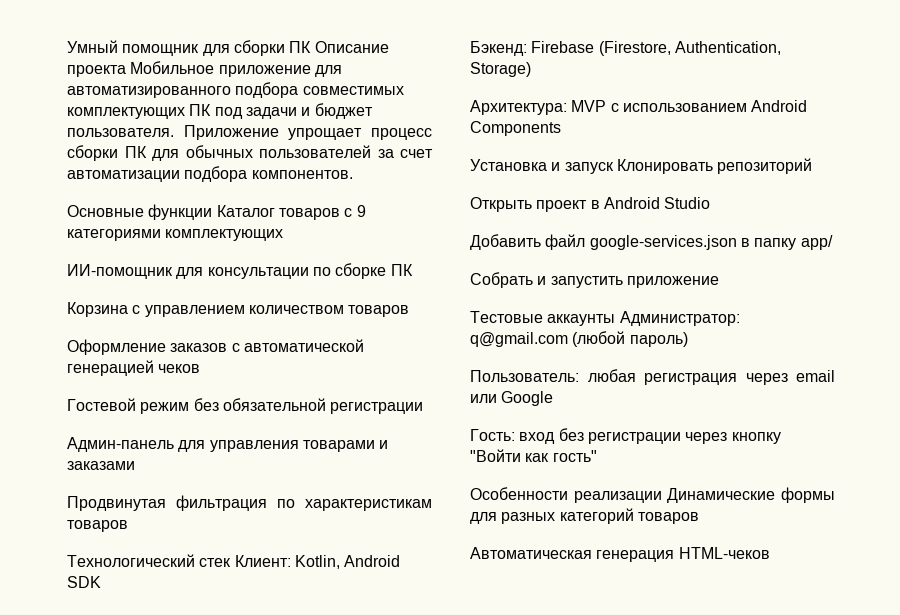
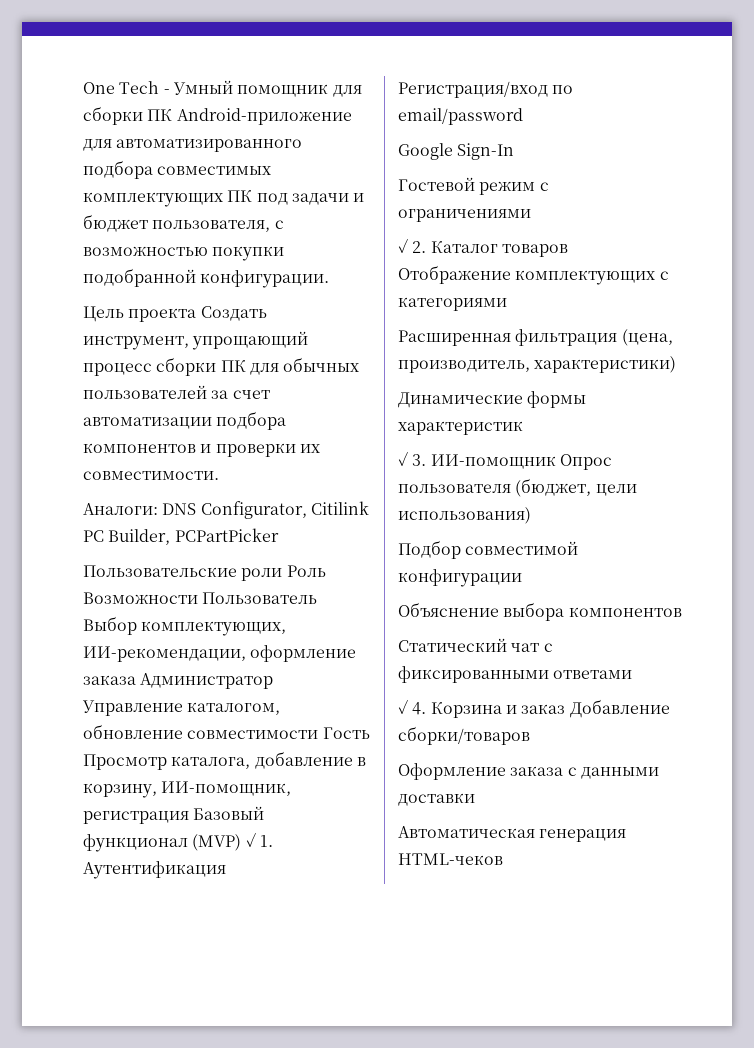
(67, 46) none -> [83,81,170,94] One Tech -
[314,41,389,53] [67,61,311,77] Описание проекта Мобильное приложение -> [176,108,352,125] Android-приложение
[67,125,363,140] пользователя. Приложение упрощает -> [152,220,284,232] [83,246,285,261] [83,268,330,288] [83,306,267,322] [83,331,309,350] пользователя, с возможностью покупки подобранной конфигурации. // Цель проекта Создать инструмент, упрощающий
[251,170,353,179] [67,204,366,220] [67,229,284,241] [67,263,413,279] [67,302,410,317] [67,339,364,355] [67,360,201,376] [67,398,424,414] [67,437,389,452] [67,461,135,470] [67,495,432,511] [67,520,128,532] [67,554,401,569] [67,576,101,588] [470,41,781,56] [470,62,531,77] [470,100,808,115] [470,121,561,136] [470,158,813,174] [470,197,711,212] [470,234,833,250] [470,272,719,288] [470,311,740,326] [470,331,688,347] [470,369,835,385] [470,391,554,406] [470,428,781,444] [470,449,597,462] [470,487,835,503] [470,508,699,524] компонентов. // Основные функции Каталог товаров с 9 категориями комплектующих // ИИ-помощник для консультации по сборке ПК // Корзина с управлением количеством товаров // Оформление заказов с автоматической генерацией чеков // Гостевой режим без обязательной регистрации // Админ-панель для управления товарами и заказами // Продвинутая фильтрация по характеристикам товаров // Технологический стек Клиент: Kotlin, Android SDK // Бэкенд: Firebase (Firestore, Authentication, Storage) // Архитектура: MVP с использованием Android Components // Установка и запуск Клонировать репозиторий // Открыть проект в Android Studio // Добавить файл google-services.json в папку app/ // Собрать и запустить приложение // Тестовые аккаунты Администратор: q@gmail.com (любой пароль) // Пользователь: любая регистрация через email или Google // Гость: вход без регистрации через кнопку "Войти как гость" // Особенности реализации Динамические формы для разных категорий товаров -> [83,443,320,457] [83,471,219,480] [83,501,369,519] [83,528,279,545] [83,565,326,581] [83,592,318,604] [83,616,287,636] [83,645,357,662] [83,673,274,689] [82,700,281,716] [83,724,370,739] [83,751,366,770] [83,781,292,798] [83,806,265,824] [83,832,273,852] [83,861,226,879] [398,81,574,98] [398,108,523,125] [398,143,515,160] [398,177,549,195] [398,209,531,222] [398,238,568,257] [398,265,669,285] [398,297,507,311] [398,329,673,346] [398,356,677,373] [398,391,587,408] [398,421,523,435] [398,451,612,470] [398,478,637,497] [398,507,531,524] [398,540,579,559] [398,569,522,587] [398,602,682,621] [398,638,553,652] [398,666,633,683] [398,699,670,718] [398,726,530,745] [398,763,659,780] [398,793,475,806] компонентов и проверки их совместимости. // Аналоги: DNS Configurator, Citilink PC Builder, PCPartPicker // Пользовательские роли Роль Возможности Пользователь Выбор комплектующих, ИИ-рекомендации, оформление заказа Администратор Управление каталогом, обновление совместимости Гость Просмотр каталога, добавление в корзину, ИИ-помощник, регистрация Базовый функционал (MVP) ✓ 1. Аутентификация Регистрация/вход по email/password // Google Sign-In // Гостевой режим с ограничениями // ✓ 2. Каталог товаров Отображение комплектующих с категориями // Расширенная фильтрация (цена, производитель, характеристики) // Динамические формы характеристик // ✓ 3. ИИ-помощник Опрос пользователя (бюджет, цели использования) // Подбор совместимой конфигурации // Объяснение выбора компонентов // Статический чат с фиксированными ответами // ✓ 4. Корзина и заказ Добавление сборки/товаров // Оформление заказа с данными доставки

